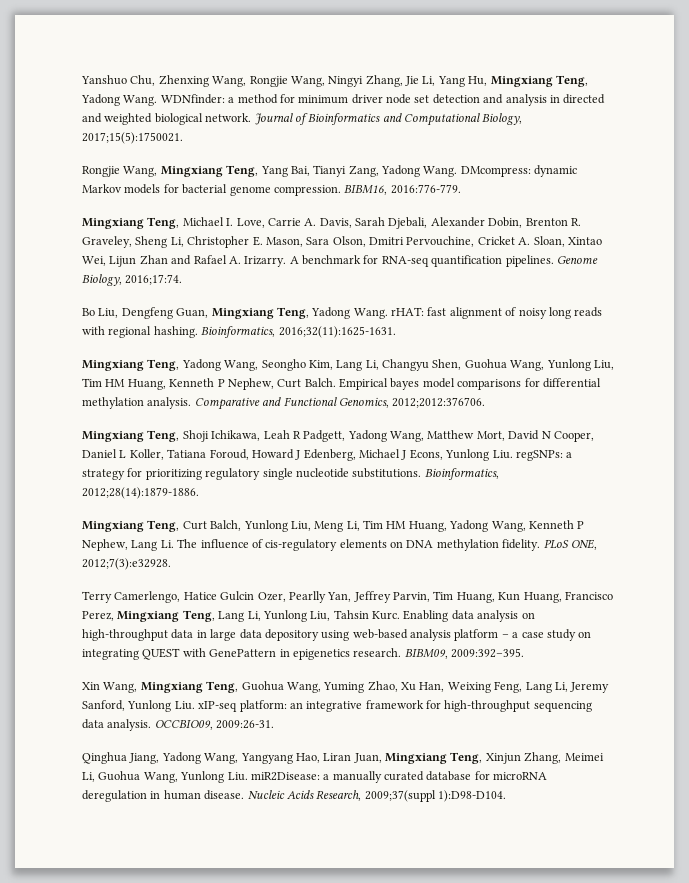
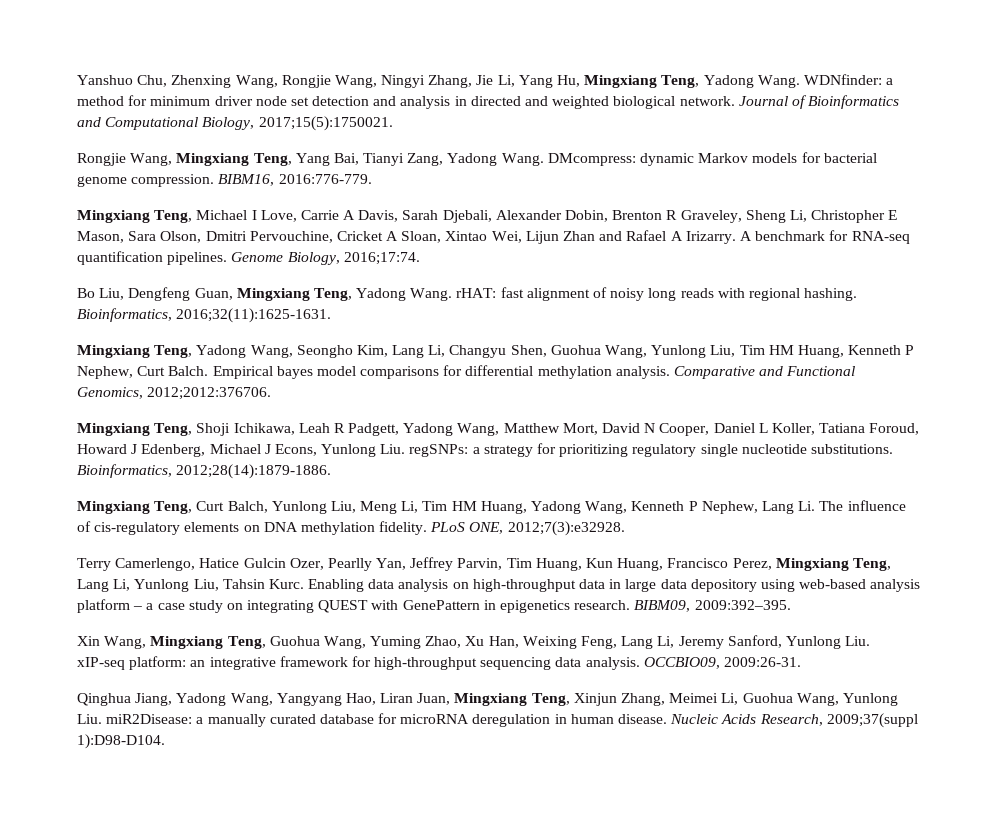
[226,218,234,226] I. -> [251,210,257,220] I
[304,218,317,226] A. -> [343,210,356,220] A
[570,218,581,226] R. -> [666,210,678,220] R
[252,236,263,246] E. -> [888,210,898,220] E
[518,237,531,245] A. -> [386,231,399,241] A
[228,256,241,264] A. -> [670,231,683,241] A

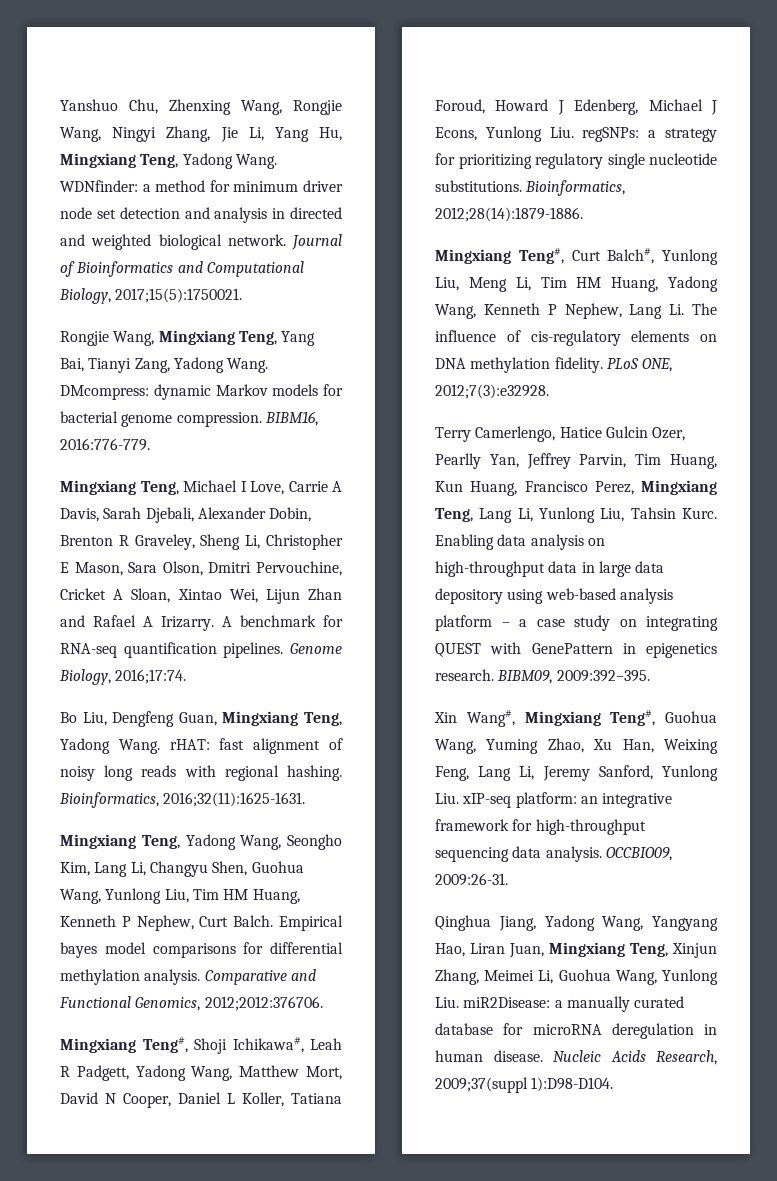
[154,423,295,436] Teng, Shoji Ichikawa, -> [142,1036,304,1054] Teng#, Shoji Ichikawa#,
[154,501,268,514] Teng, Curt Balch, -> [518,247,655,264] Teng#, Curt Balch#,
[104,636,266,649] Wang, Mingxiang Teng, -> [466,709,656,727] Wang#, Mingxiang Teng#,

